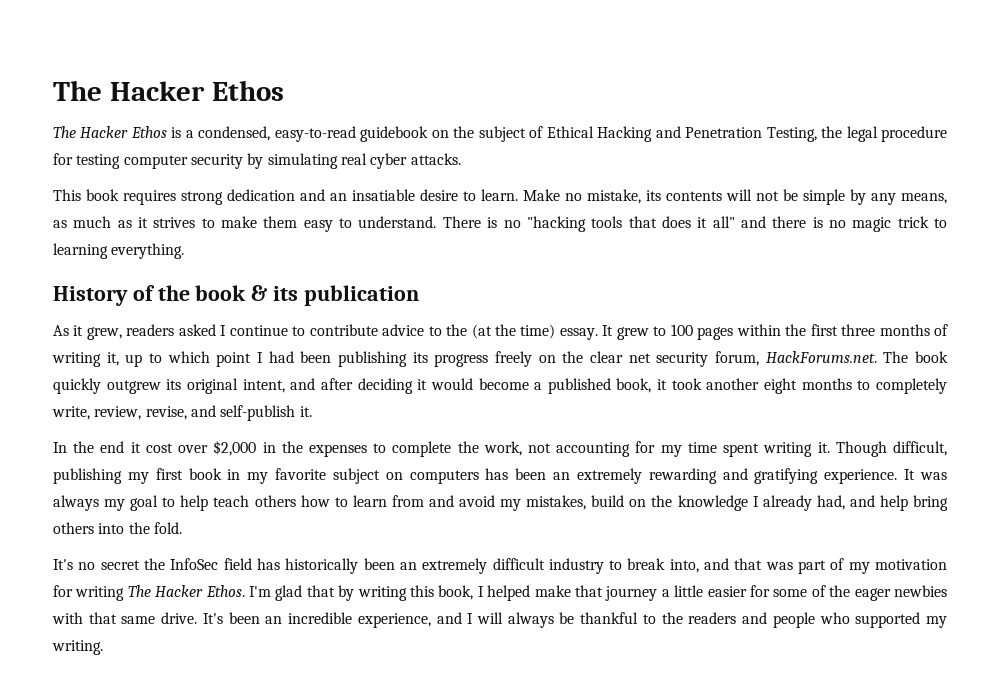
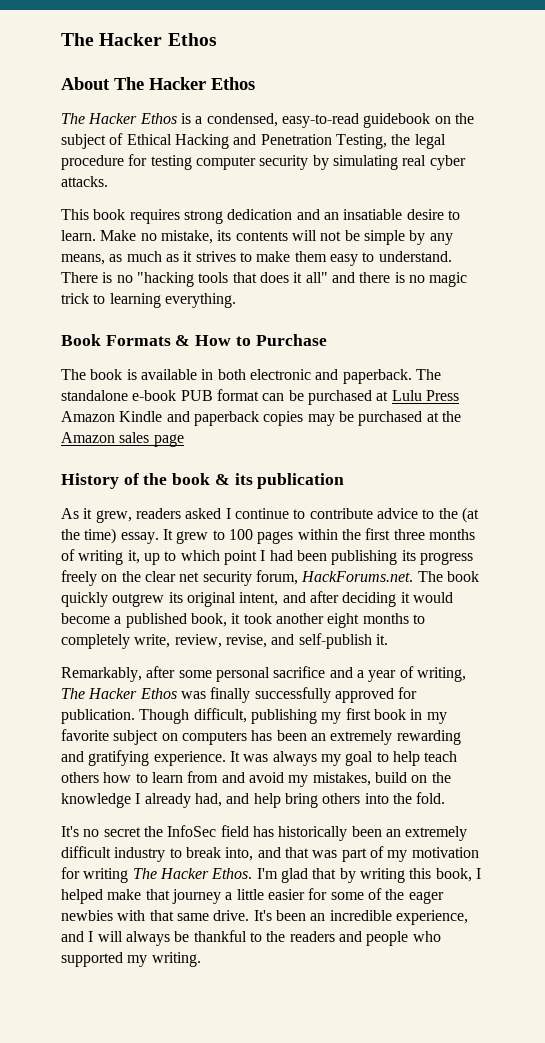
[53,80,284,101] The Hacker Ethos -> [61,33,217,46] [61,77,255,90] The Hacker Ethos // About The Hacker Ethos
(185, 251) none -> [61,334,327,346] [61,369,441,384] [61,389,459,405] [61,411,461,426] [61,432,184,447] // Book Formats & How to Purchase // The book is available in both electronic and paperback. The standalone e-book PUB format can be purchased at Lulu Press Amazon Kindle and paperback copies may be purchased at the Amazon sales page
[53,440,830,457] In the end it cost over $2,000 in the expenses to complete the work, not accounting for my time spent writing it. -> [61,666,466,682] [61,687,418,703] [61,709,135,724] Remarkably, after some personal sacrifice and a year of writing, The Hacker Ethos was finally successfully approved for publication.

